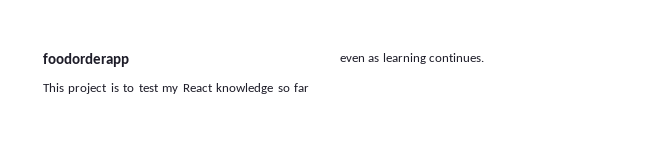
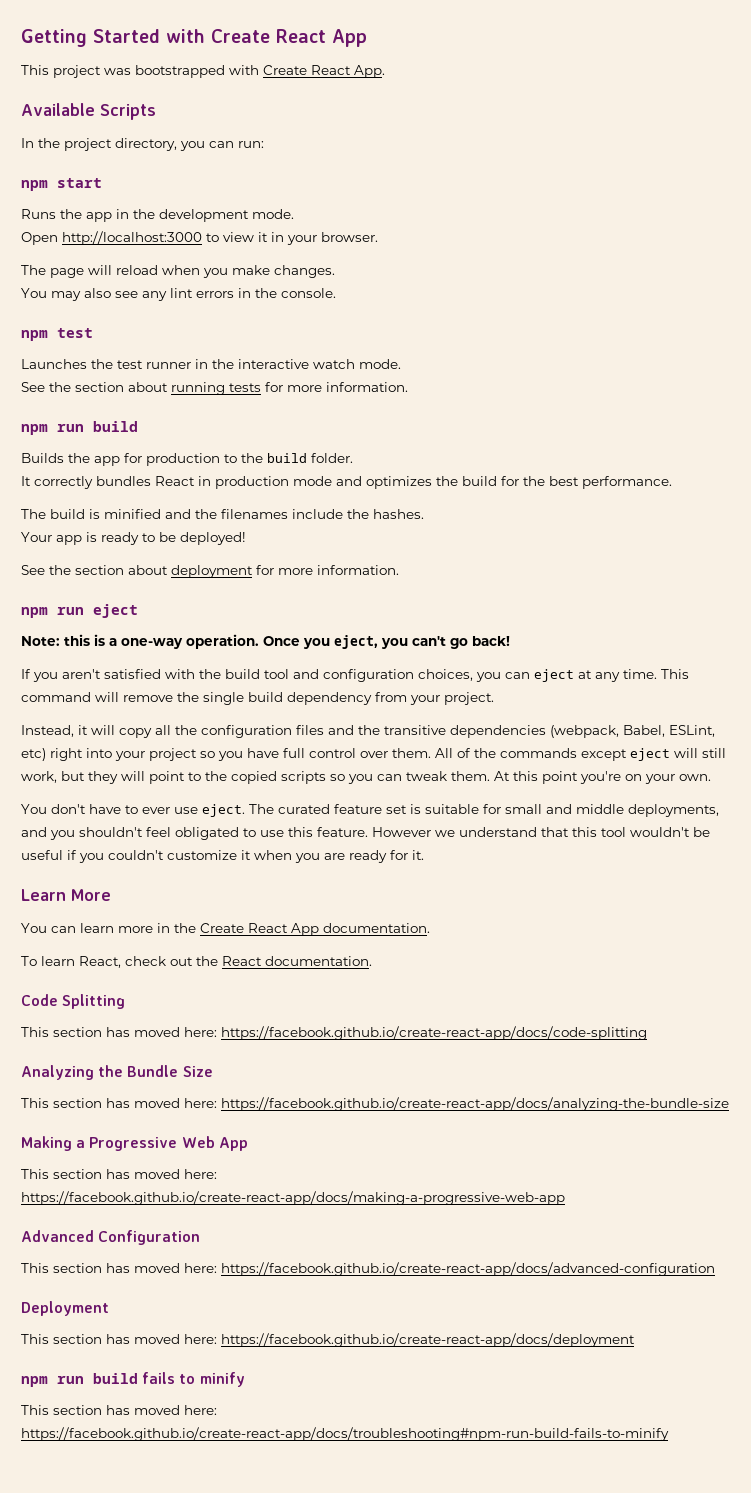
[43,53,129,67] [43,83,310,94] [340,53,485,64] foodorderapp // This project is to test my React knowledge so far even as learning continues. -> [21,29,367,47] [21,65,385,78] [21,103,156,120] [21,138,264,151] [21,178,102,191] [21,209,294,222] [21,231,378,245] [21,265,335,278] [21,288,336,301] [21,328,93,341] [21,359,401,369] [21,382,408,395] [21,421,138,435] [21,453,353,466] [21,476,672,489] [21,509,424,519] [21,532,246,545] [21,565,399,578] [21,604,138,618] [21,634,510,649] [21,669,689,682] [21,692,494,705] [21,725,715,738] [21,748,726,761] [21,771,711,784] [21,804,719,817] [21,827,710,840] [21,850,424,863] [21,889,111,901] [21,923,430,936] [21,956,372,968] [21,994,126,1009] [21,1026,647,1040] [21,1065,213,1080] [21,1097,729,1111] [21,1136,248,1151] [21,1169,217,1179] [21,1191,565,1205] [21,1230,201,1245] [21,1262,715,1276] [21,1301,109,1316] [21,1333,635,1347] [21,1372,245,1387] [21,1405,217,1415] [21,1427,669,1441] Getting Started with Create React App // This project was bootstrapped with Create React App. // Available Scripts // In the project directory, you can run: // npm start // Runs the app in the development mode. // Open http://localhost:3000 to view it in your browser. // The page will reload when you make changes. // You may also see any lint errors in the console. // npm test // Launches the test runner in the interactive watch mode. // See the section about running tests for more information. // npm run build // Builds the app for production to the build folder. // It correctly bundles React in production mode and optimizes the build for the best performance. // The build is minified and the filenames include the hashes. // Your app is ready to be deployed! // See the section about deployment for more information. // npm run eject // Note: this is a one-way operation. Once you eject, you can't go back! // If you aren't satisfied with the build tool and configuration choices, you can eject at any time. This command will remove the single build dependency from your project. // Instead, it will copy all the configuration files and the transitive dependencies (webpack, Babel, ESLint, etc) right into your project so you have full control over them. All of the commands except eject will still work, but they will point to the copied scripts so you can tweak them. At this point you're on your own. // You don't have to ever use eject. The curated feature set is suitable for small and middle deployments, and you shouldn't feel obligated to use this feature. However we understand that this tool wouldn't be useful if you couldn't customize it when you are ready for it. // Learn More // You can learn more in the Create React App documentation. // To learn React, check out the React documentation. // Code Splitting // This section has moved here: https://facebook.github.io/create-react-app/docs/code-splitting // Analyzing the Bundle Size // This section has moved here: https://facebook.github.io/create-react-app/docs/analyzing-the-bundle-size // Making a Progressive Web App // This section has moved here: https://facebook.github.io/create-react-app/docs/making-a-progressive-web-app // Advanced Configuration // This section has moved here: https://facebook.github.io/create-react-app/docs/advanced-configuration // Deployment // This section has moved here: https://facebook.github.io/create-react-app/docs/deployment // npm run build fails to minify // This section has moved here: https://facebook.github.io/create-react-app/docs/troubleshooting#npm-run-build-fails-to-minify

